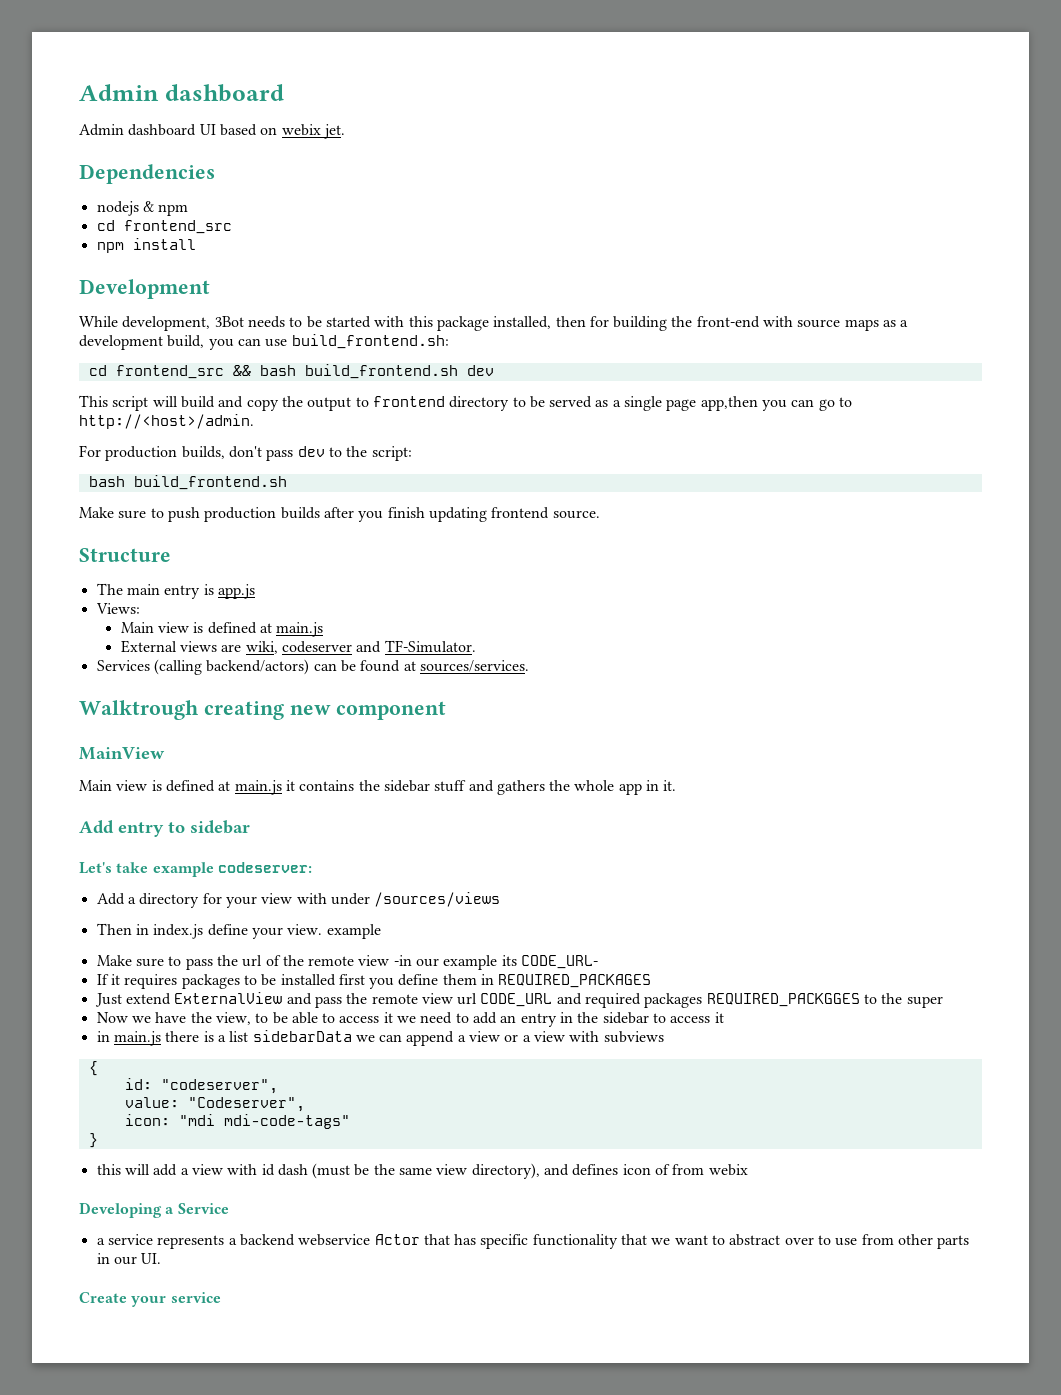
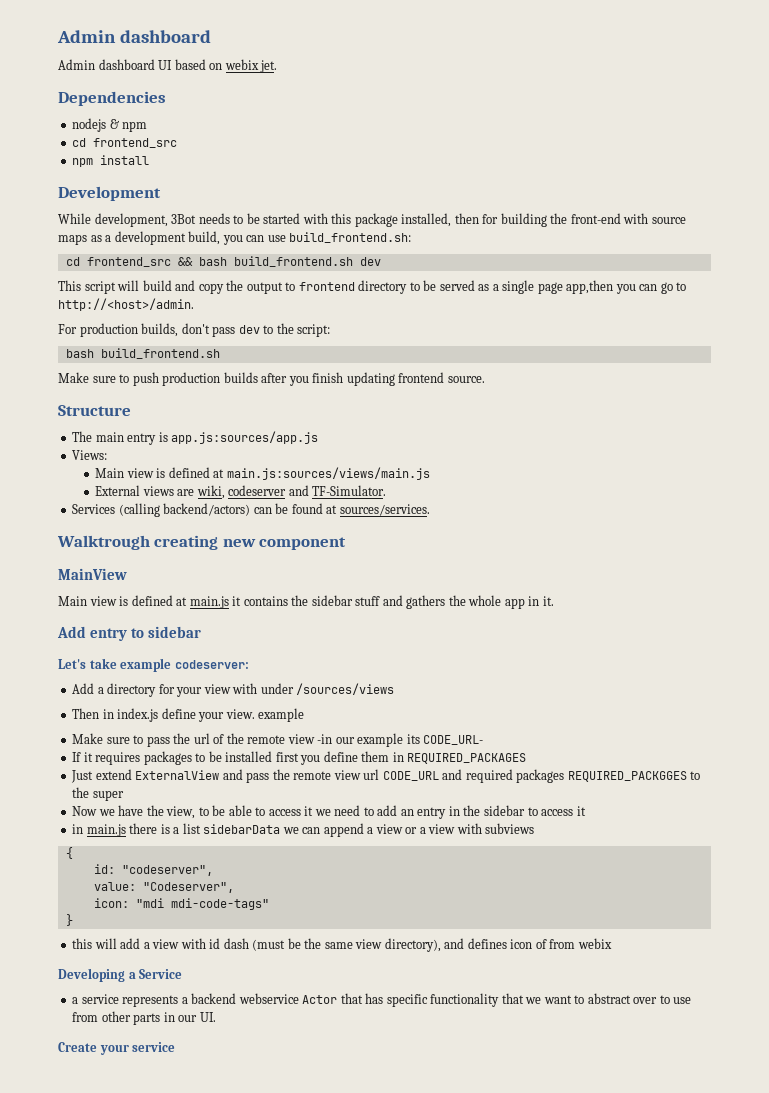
[217,584,255,599] app.js -> [171,431,319,444] app.js:sources/app.js
[276,622,324,637] main.js -> [226,467,430,480] main.js:sources/views/main.js

